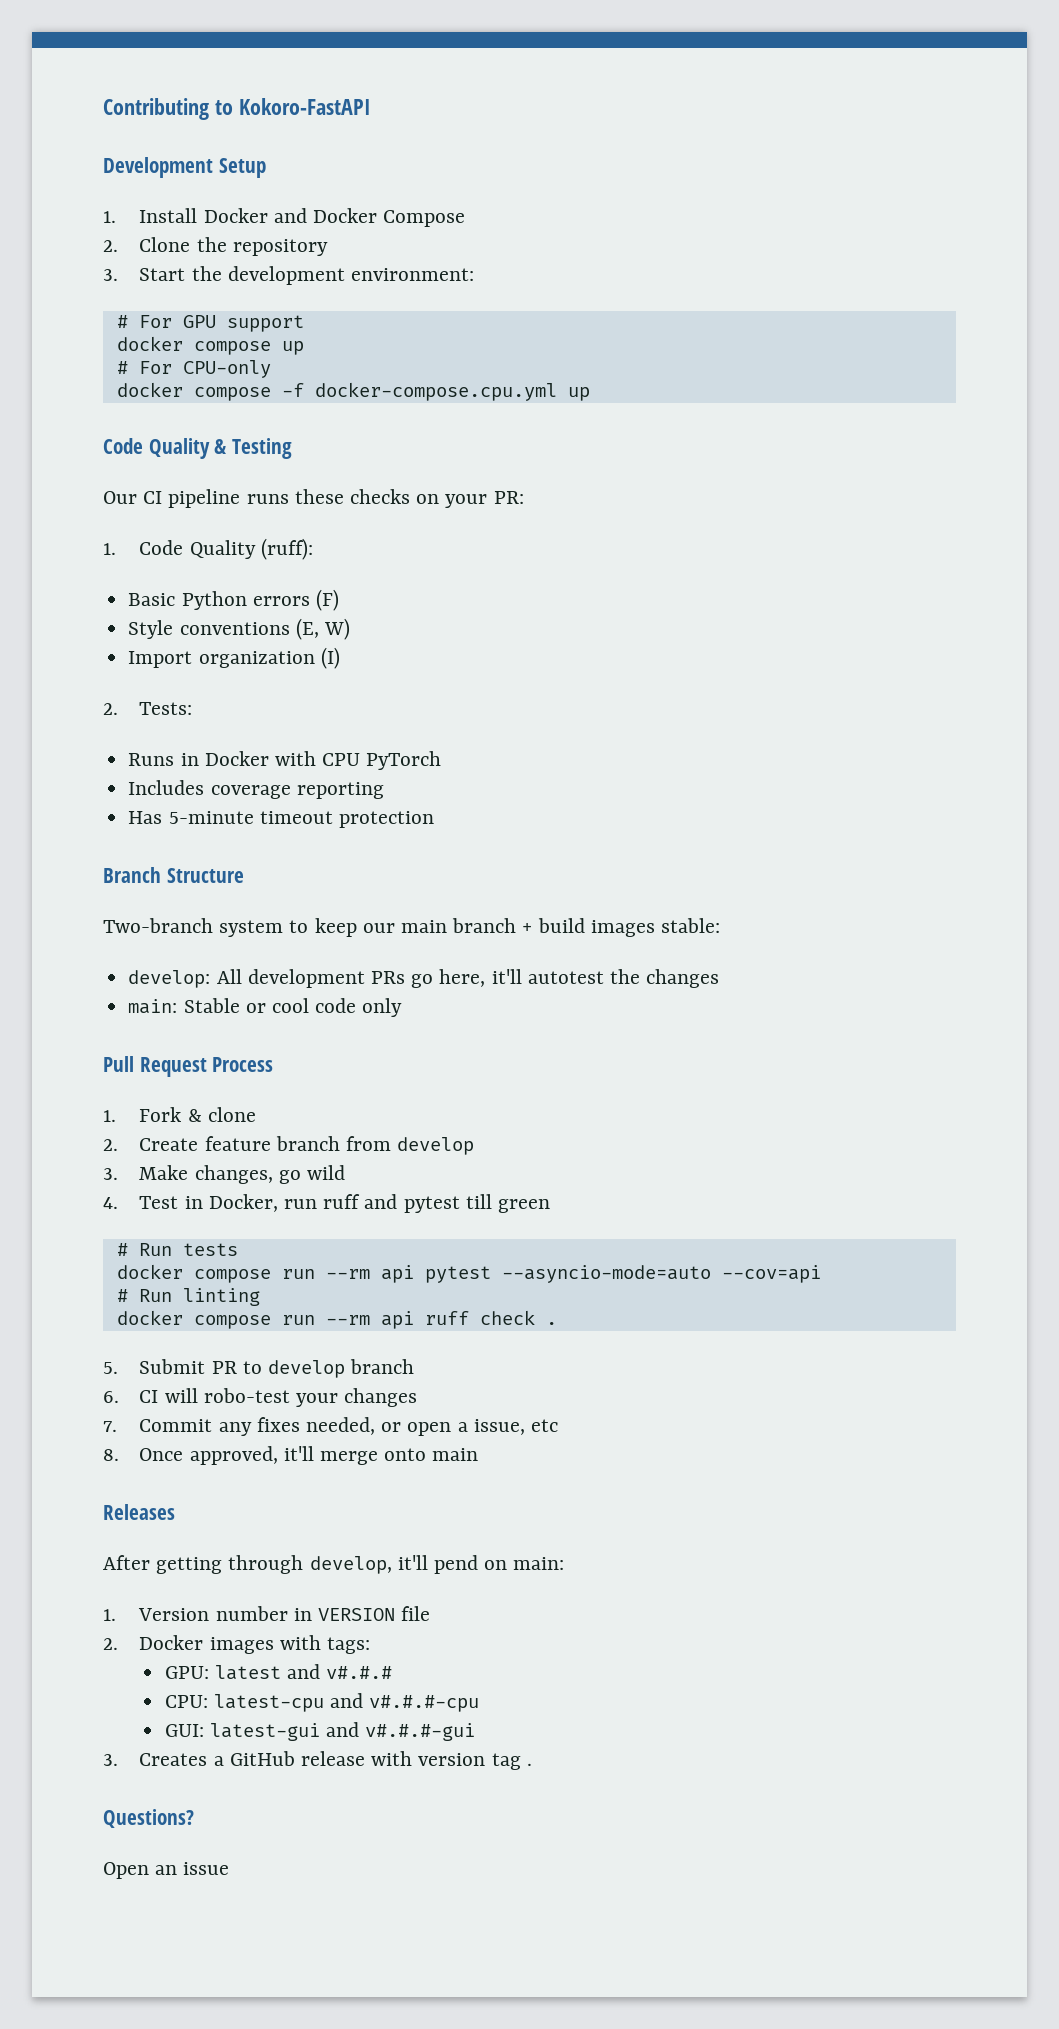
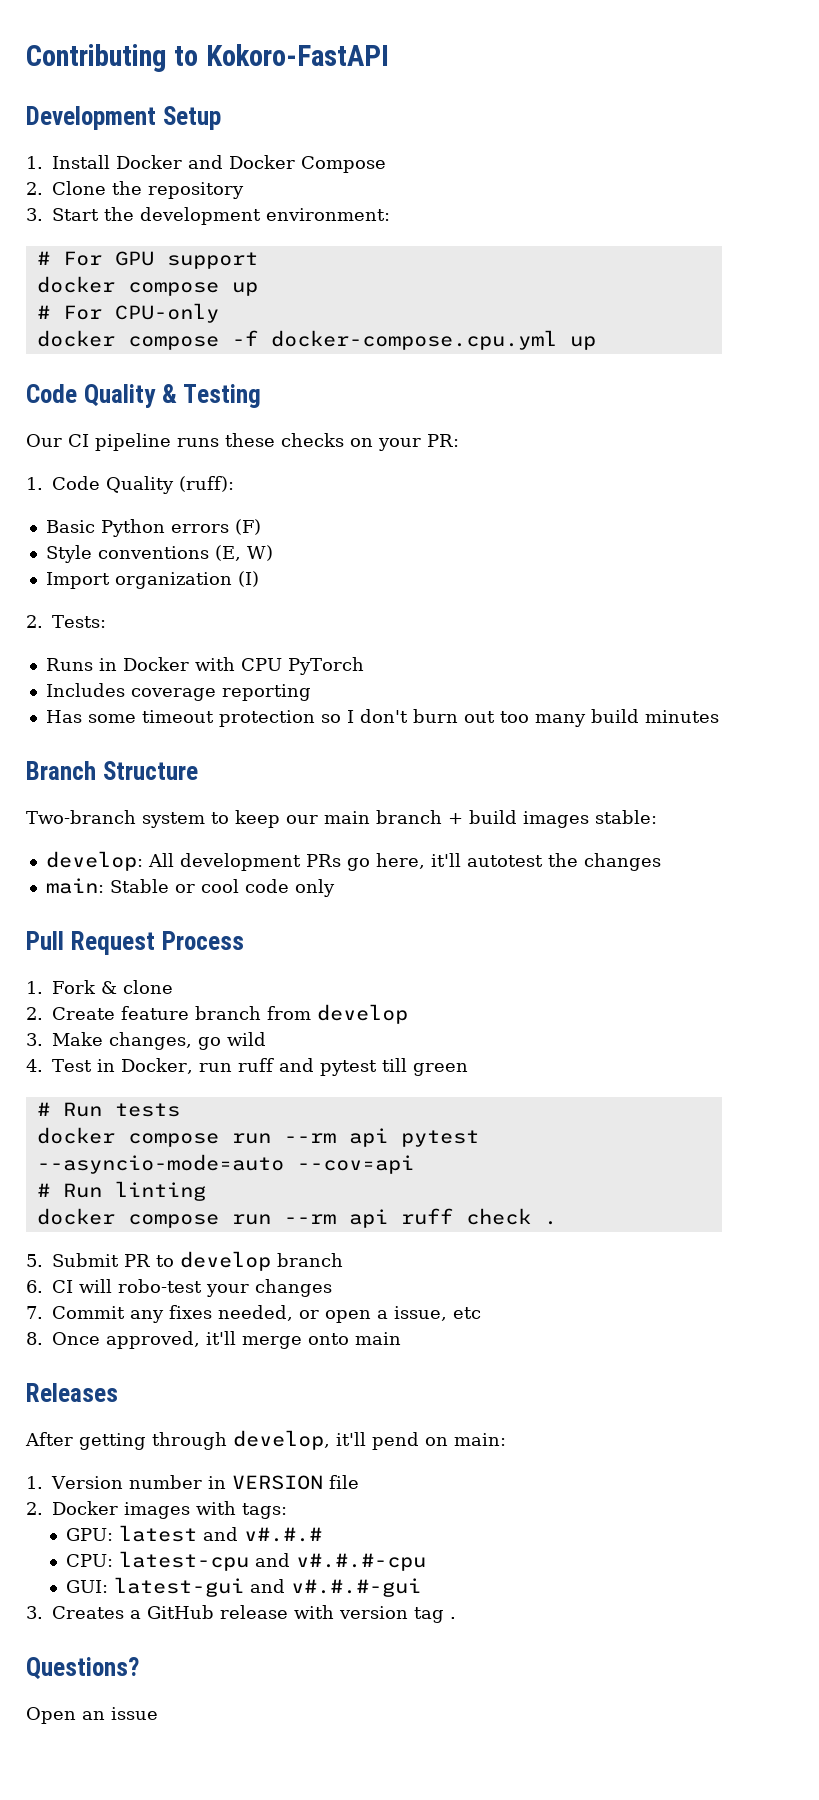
[168,811,254,824] 5-minute -> [87,714,136,723] some
(434, 819) none -> [320,709,719,727] so I don't burn out too many build minutes

